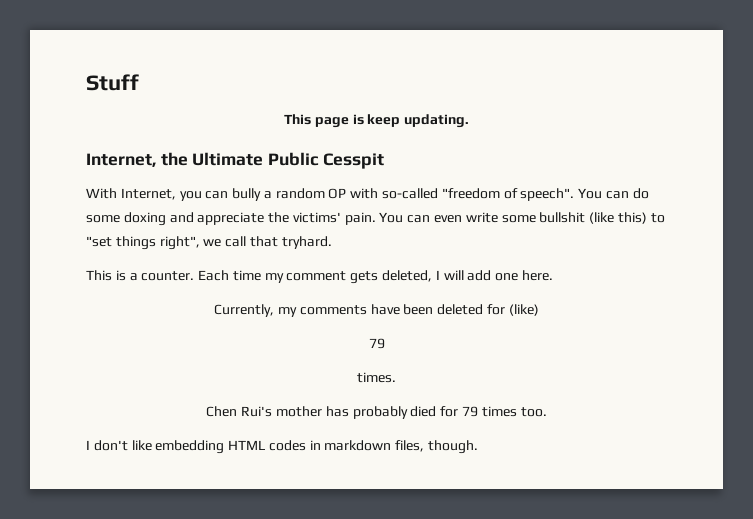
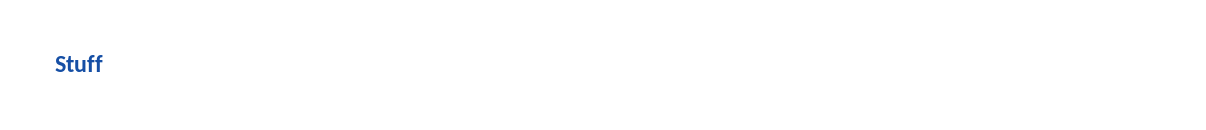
[283,114,470,128] [86,152,384,169] [86,188,649,201] [86,212,665,226] [86,236,332,250] [86,270,553,284] [214,304,539,317] [368,338,385,349] [357,372,396,383] [206,406,547,419] [86,440,479,454] // This page is keep updating. // Internet, the Ultimate Public Cesspit // With Internet, you can bully a random OP with so-called "freedom of speech". You can do some doxing and appreciate the victims' pain. You can even write some bullshit (like this) to "set things right", we call that tryhard. // This is a counter. Each time my comment gets deleted, I will add one here. // Currently, my comments have been deleted for (like) // 79 // times. // Chen Rui's mother has probably died for 79 times too. // I don't like embedding HTML codes in markdown files, though. -> (103, 63) none

